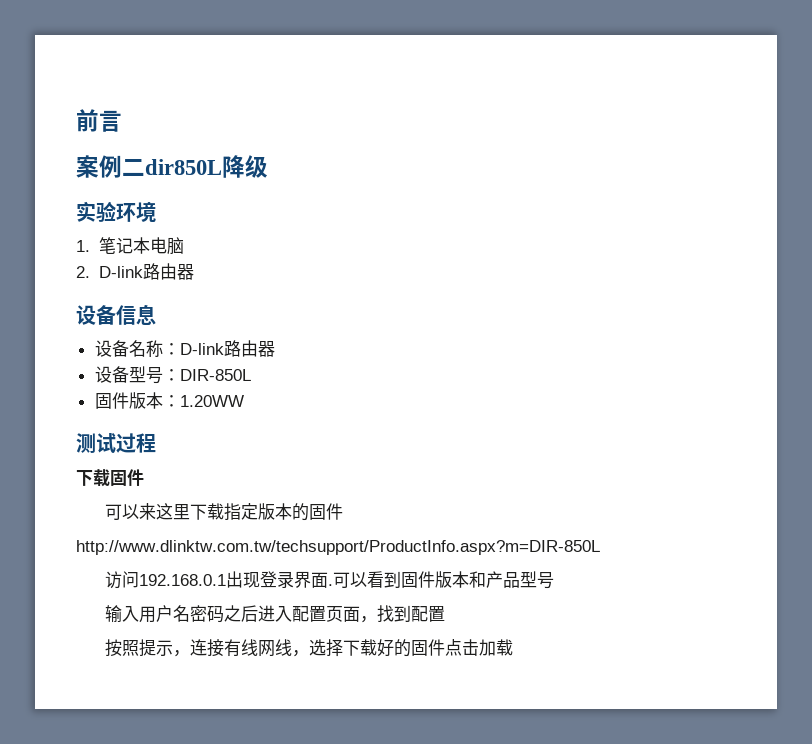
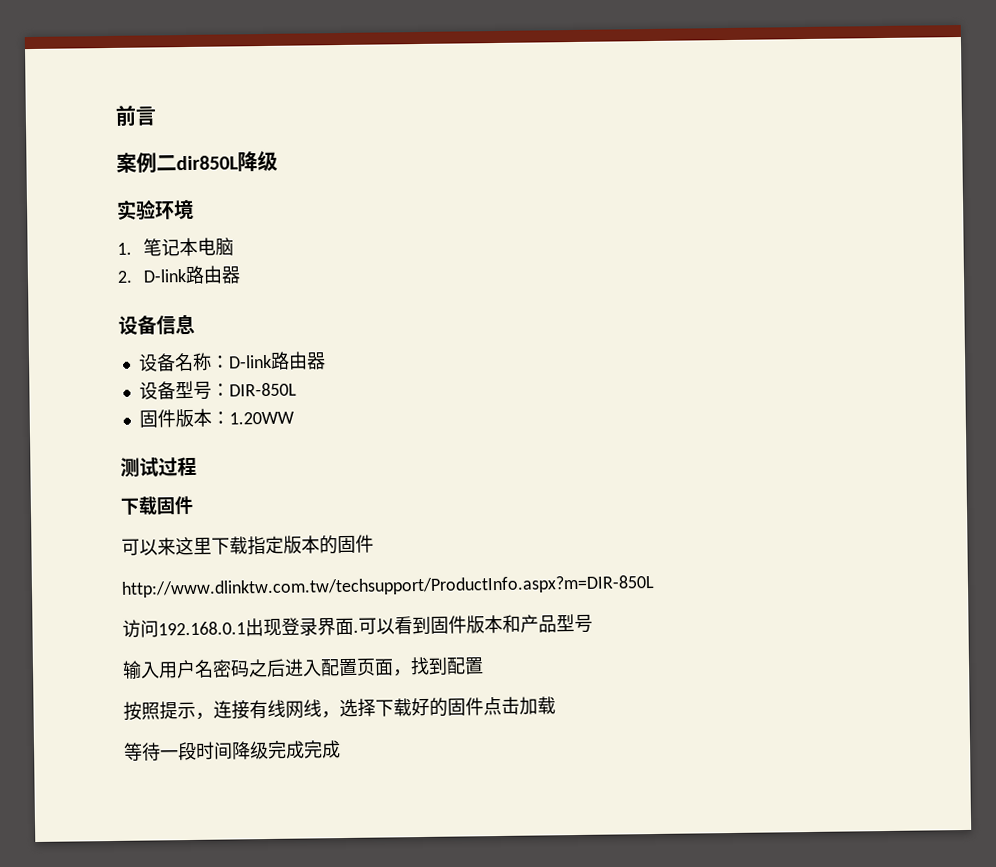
(513, 647) none -> [123,740,341,762] // 等待一段时间降级完成完成

